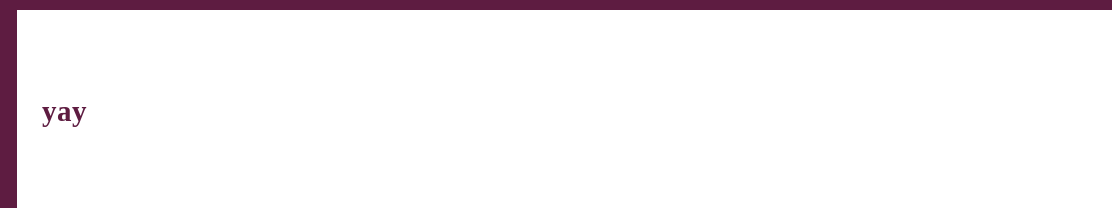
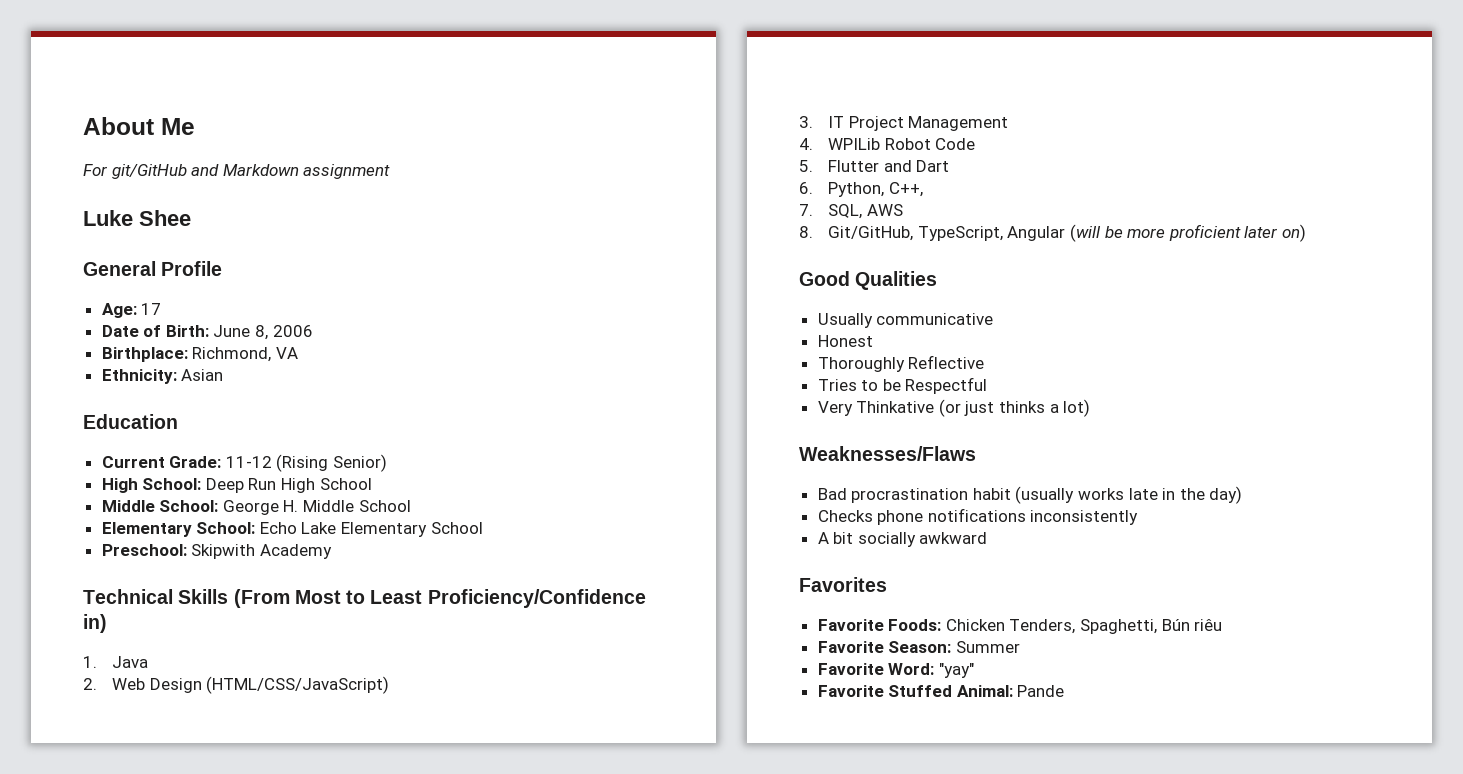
[42,107,87,127] yay -> [83,117,195,135] [83,164,391,179] [83,210,191,226] [83,261,223,276] [101,303,162,318] [101,325,313,340] [101,347,298,362] [101,369,224,384] [83,414,178,429] [101,454,388,472] [101,478,372,493] [101,500,411,515] [101,522,483,537] [101,544,332,559] [83,589,646,608] [83,614,107,633] [83,656,149,668] [83,676,390,694] [799,116,1009,131] [799,138,976,150] [799,160,950,172] [799,182,923,197] [799,204,903,219] [799,224,1306,242] [799,271,938,290] [817,313,994,328] [817,335,873,347] [817,355,985,372] [817,377,988,394] [817,399,1091,417] [799,446,976,461] [817,486,1243,504] [817,508,1139,525] [817,532,988,547] [799,577,887,592] [817,619,1223,634] [817,641,1020,653] [817,663,974,678] [817,685,1065,697] About Me // For git/GitHub and Markdown assignment // Luke Shee // General Profile // Age: 17 // Date of Birth: June 8, 2006 // Birthplace: Richmond, VA // Ethnicity: Asian // Education // Current Grade: 11-12 (Rising Senior) // High School: Deep Run High School // Middle School: George H. Middle School // Elementary School: Echo Lake Elementary School // Preschool: Skipwith Academy // Technical Skills (From Most to Least Proficiency/Confidence in) // 1. Java // 2. Web Design (HTML/CSS/JavaScript) // 3. IT Project Management // 4. WPILib Robot Code // 5. Flutter and Dart // 6. Python, C++, // 7. SQL, AWS // 8. Git/GitHub, TypeScript, Angular (will be more proficient later on) // Good Qualities // Usually communicative // Honest // Thoroughly Reflective // Tries to be Respectful // Very Thinkative (or just thinks a lot) // Weaknesses/Flaws // Bad procrastination habit (usually works late in the day) // Checks phone notifications inconsistently // A bit socially awkward // Favorites // Favorite Foods: Chicken Tenders, Spaghetti, Bún riêu // Favorite Season: Summer // Favorite Word: "yay" // Favorite Stuffed Animal: Pande

